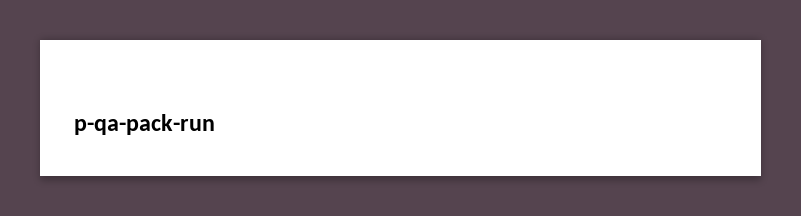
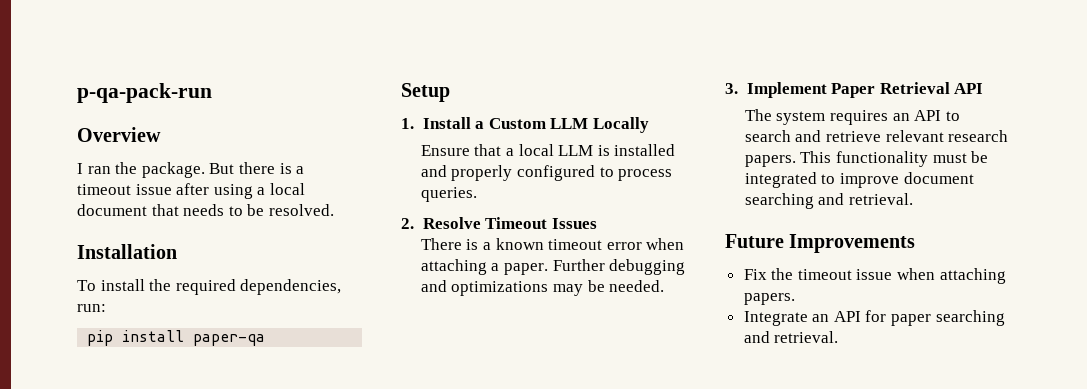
(215, 124) none -> [77,127,161,142] [77,162,305,178] [77,183,305,199] [77,204,334,216] [77,244,177,259] [77,279,342,295] [77,304,106,312] [87,330,266,346] [401,83,450,102] [401,117,649,133] [420,144,676,156] [420,165,673,181] [420,187,477,202] [401,217,597,229] [420,238,685,250] [420,259,686,275] [420,280,665,296] [725,82,984,98] [744,109,960,125] [744,130,1009,142] [744,151,989,167] [744,172,974,188] [744,193,913,209] [725,234,916,253] [743,268,1006,284] [743,293,795,305] [743,310,1005,326] [743,331,839,343] // Overview // I ran the package. But there is a timeout issue after using a local document that needs to be resolved. // Installation // To install the required dependencies, run: // pip install paper-qa // Setup // 1. Install a Custom LLM Locally // Ensure that a local LLM is installed and properly configured to process queries. // 2. Resolve Timeout Issues // There is a known timeout error when attaching a paper. Further debugging and optimizations may be needed. // 3. Implement Paper Retrieval API // The system requires an API to search and retrieve relevant research papers. This functionality must be integrated to improve document searching and retrieval. // Future Improvements // Fix the timeout issue when attaching papers. // Integrate an API for paper searching and retrieval.

